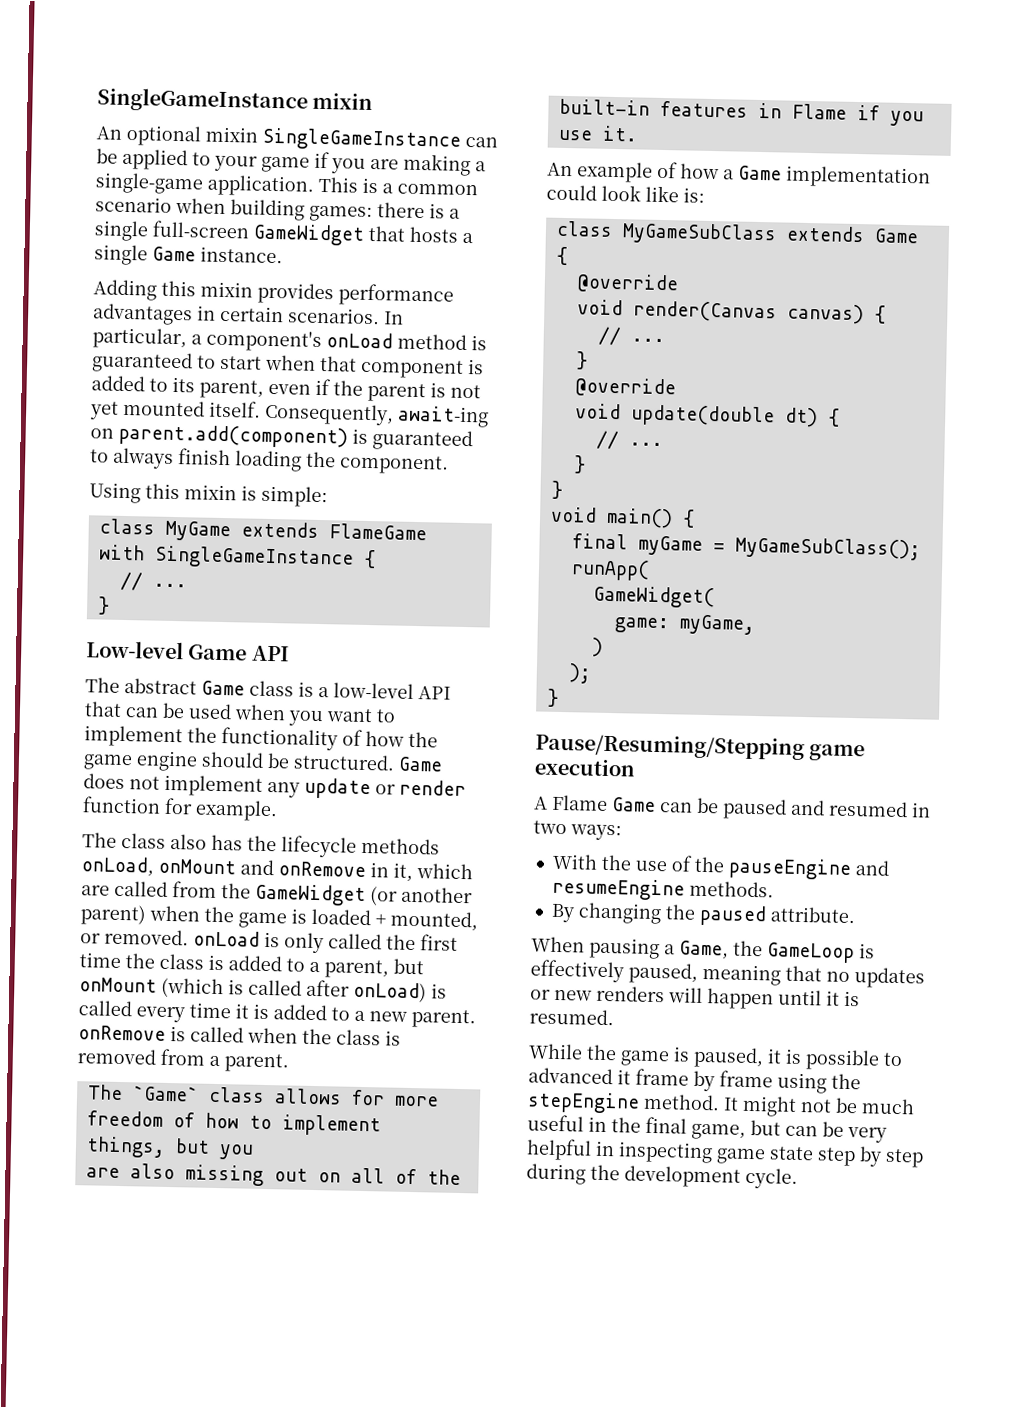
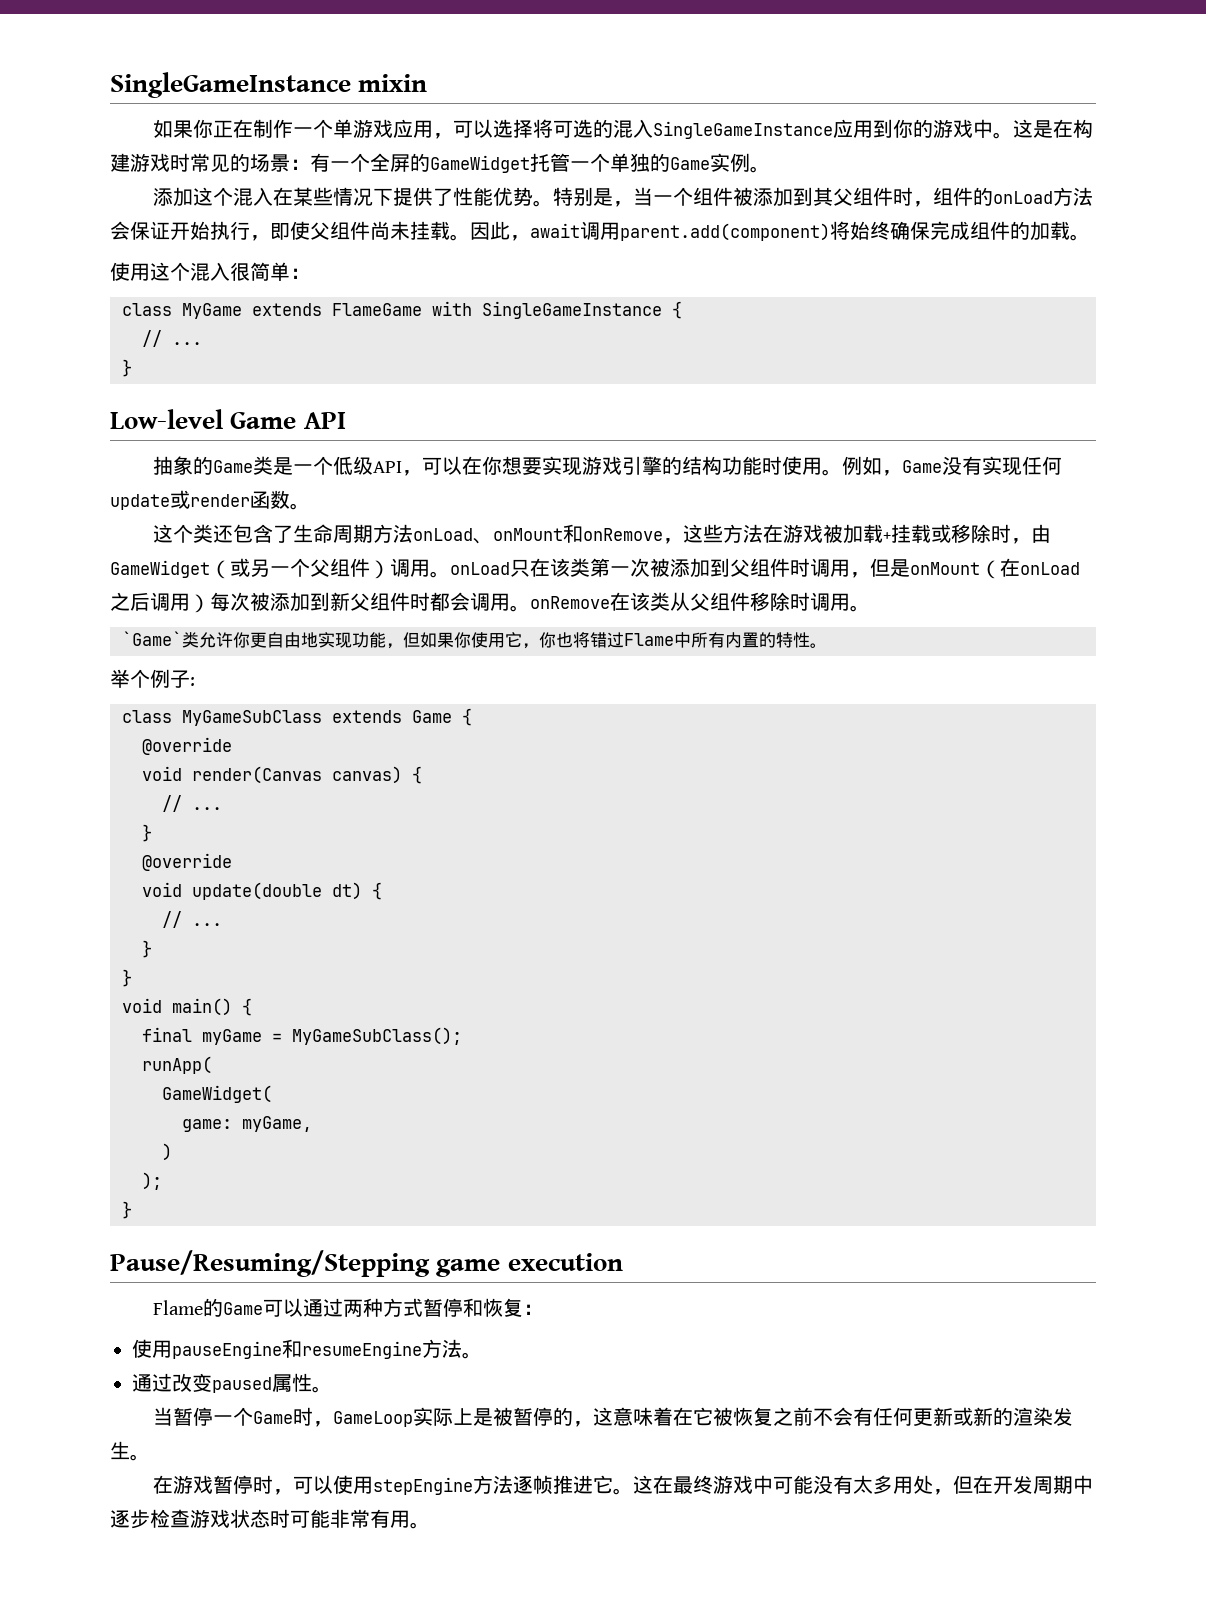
[96,124,498,152] [96,148,486,177] [95,172,478,197] [95,196,460,223] [94,220,473,246] [94,244,283,266] [93,279,454,307] [92,303,404,326] [92,327,487,352] [91,351,484,379] [91,375,481,403] [89,399,489,428] [90,423,473,452] [90,447,449,475] [89,482,328,508] An optional mixin SingleGameInstance can be applied to your game if you are making a single-game application. This is a common scenario when building games: there is a single full-screen GameWidget that hosts a single Game instance. // Adding this mixin provides performance advantages in certain scenarios. In particular, a component's onLoad method is guaranteed to start when that component is added to its parent, even if the parent is not yet mounted itself. Consequently, await-ing on parent.add(component) is guaranteed to always finish loading the component. // Using this mixin is simple: -> [153,119,1094,139] [110,153,770,173] [153,187,1094,207] [110,221,1090,241] [110,262,310,281] 如果你正在制作一个单游戏应用，可以选择将可选的混入SingleGameInstance应用到你的游戏中。这是在构建游戏时常见的场景：有一个全屏的GameWidget托管一个单独的Game实例。 // 添加这个混入在某些情况下提供了性能优势。特别是，当一个组件被添加到其父组件时，组件的onLoad方法会保证开始执行，即使父组件尚未挂载。因此，await调用parent.add(component)将始终确保完成组件的加载。 // 使用这个混入很简单：
[85,677,451,700] [84,701,396,727] [84,725,438,751] [83,750,443,772] [83,773,466,800] [82,796,278,822] [82,832,440,858] [81,856,473,882] [81,880,473,907] [80,904,478,932] [80,928,458,954] [79,952,424,979] [79,977,447,1003] [78,1000,476,1029] [78,1025,401,1046] [77,1048,289,1073] [86,1084,439,1107] [86,1110,381,1137] [85,1136,254,1160] [85,1163,461,1186] [558,98,924,127] [557,125,638,142] [547,161,931,189] [546,184,705,203] The abstract Game class is a low-level API that can be used when you want to implement the functionality of how the game engine should be structured. Game does not implement any update or render function for example. // The class also has the lifecycle methods onLoad, onMount and onRemove in it, which are called from the GameWidget (or another parent) when the game is loaded + mounted, or removed. onLoad is only called the first time the class is added to a parent, but onMount (which is called after onLoad) is called every time it is added to a new parent. onRemove is called when the class is removed from a parent. // The `Game` class allows for more freedom of how to implement things, but you // are also missing out on all of the built-in features in Flame if you use it. // An example of how a Game implementation could look like is: -> [153,456,1063,476] [110,490,310,510] [153,524,1052,544] [110,558,1080,579] [110,592,870,613] [122,631,827,649] [110,669,195,688] 抽象的Game类是一个低级API，可以在你想要实现游戏引擎的结构功能时使用。例如，Game没有实现任何update或render函数。 // 这个类还包含了生命周期方法onLoad、onMount和onRemove，这些方法在游戏被加载+挂载或移除时，由GameWidget（或另一个父组件）调用。onLoad只在该类第一次被添加到父组件时调用，但是onMount（在onLoad之后调用）每次被添加到新父组件时都会调用。onRemove在该类从父组件移除时调用。 // `Game`类允许你更自由地实现功能，但如果你使用它，你也将错过Flame中所有内置的特性。 // 举个例子:
[534,794,931,820] [533,820,622,841] [551,853,890,881] [551,877,774,901] [550,902,856,927] [531,936,875,964] [530,959,925,989] [530,985,860,1010] [529,1008,614,1026] [528,1043,903,1071] [528,1067,861,1094] [527,1091,915,1117] [527,1114,887,1143] [526,1138,924,1168] [526,1163,798,1189] A Flame Game can be paused and resumed in two ways: // With the use of the pauseEngine and resumeEngine methods. // By changing the paused attribute. // When pausing a Game, the GameLoop is effectively paused, meaning that no updates or new renders will happen until it is resumed. // While the game is paused, it is possible to advanced it frame by frame using the stepEngine method. It might not be much useful in the final game, but can be very helpful in inspecting game state step by step during the development cycle. -> [153,1298,544,1317] [132,1339,482,1359] [132,1373,332,1393] [153,1407,1074,1427] [110,1441,150,1461] [153,1475,1094,1495] [110,1509,430,1529] Flame的Game可以通过两种方式暂停和恢复： // 使用pauseEngine和resumeEngine方法。 // 通过改变paused属性。 // 当暂停一个Game时，GameLoop实际上是被暂停的，这意味着在它被恢复之前不会有任何更新或新的渲染发生。 // 在游戏暂停时，可以使用stepEngine方法逐帧推进它。这在最终游戏中可能没有太多用处，但在开发周期中逐步检查游戏状态时可能非常有用。

